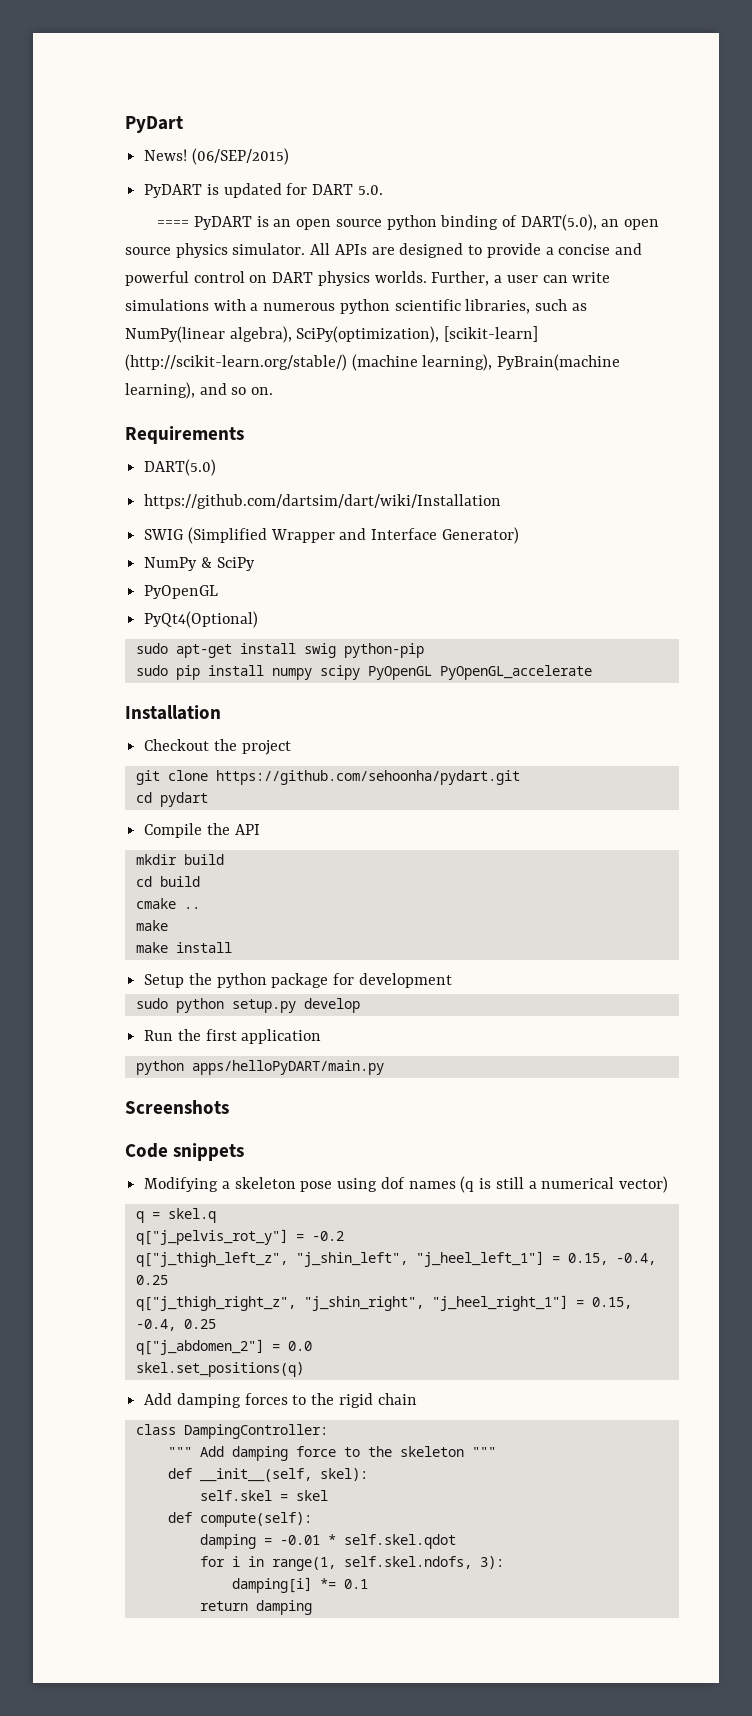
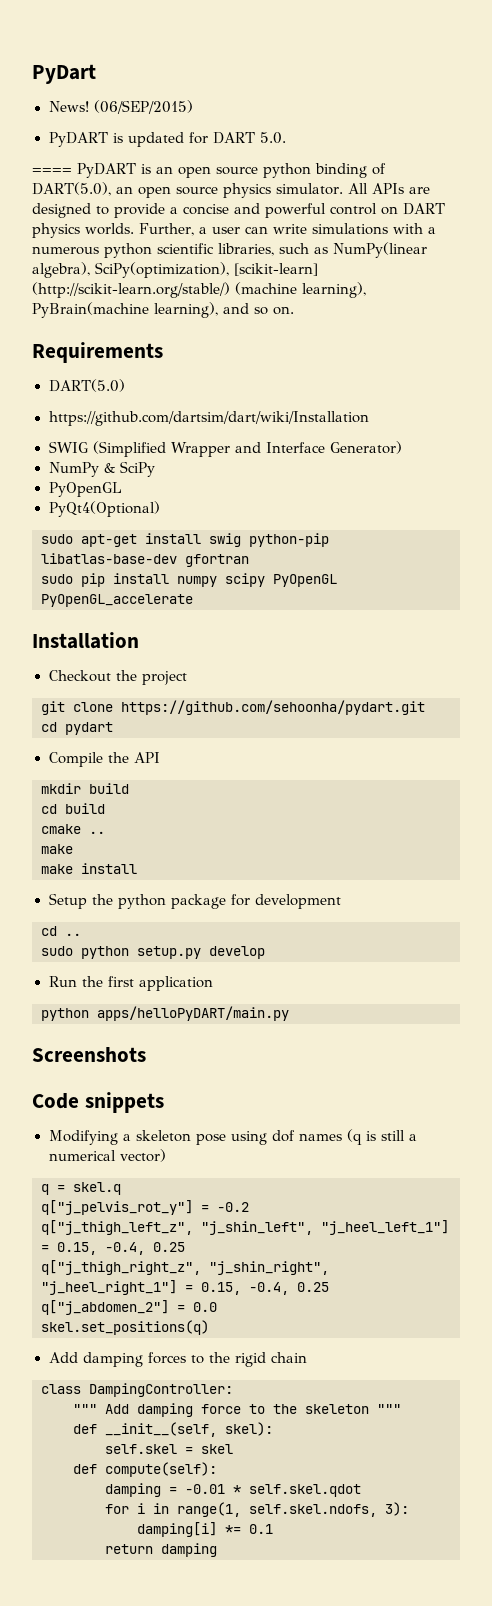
(424, 650) none -> [41,553,249,567] libatlas-base-dev gfortran
(452, 980) none -> [41,926,81,936] // cd ..

